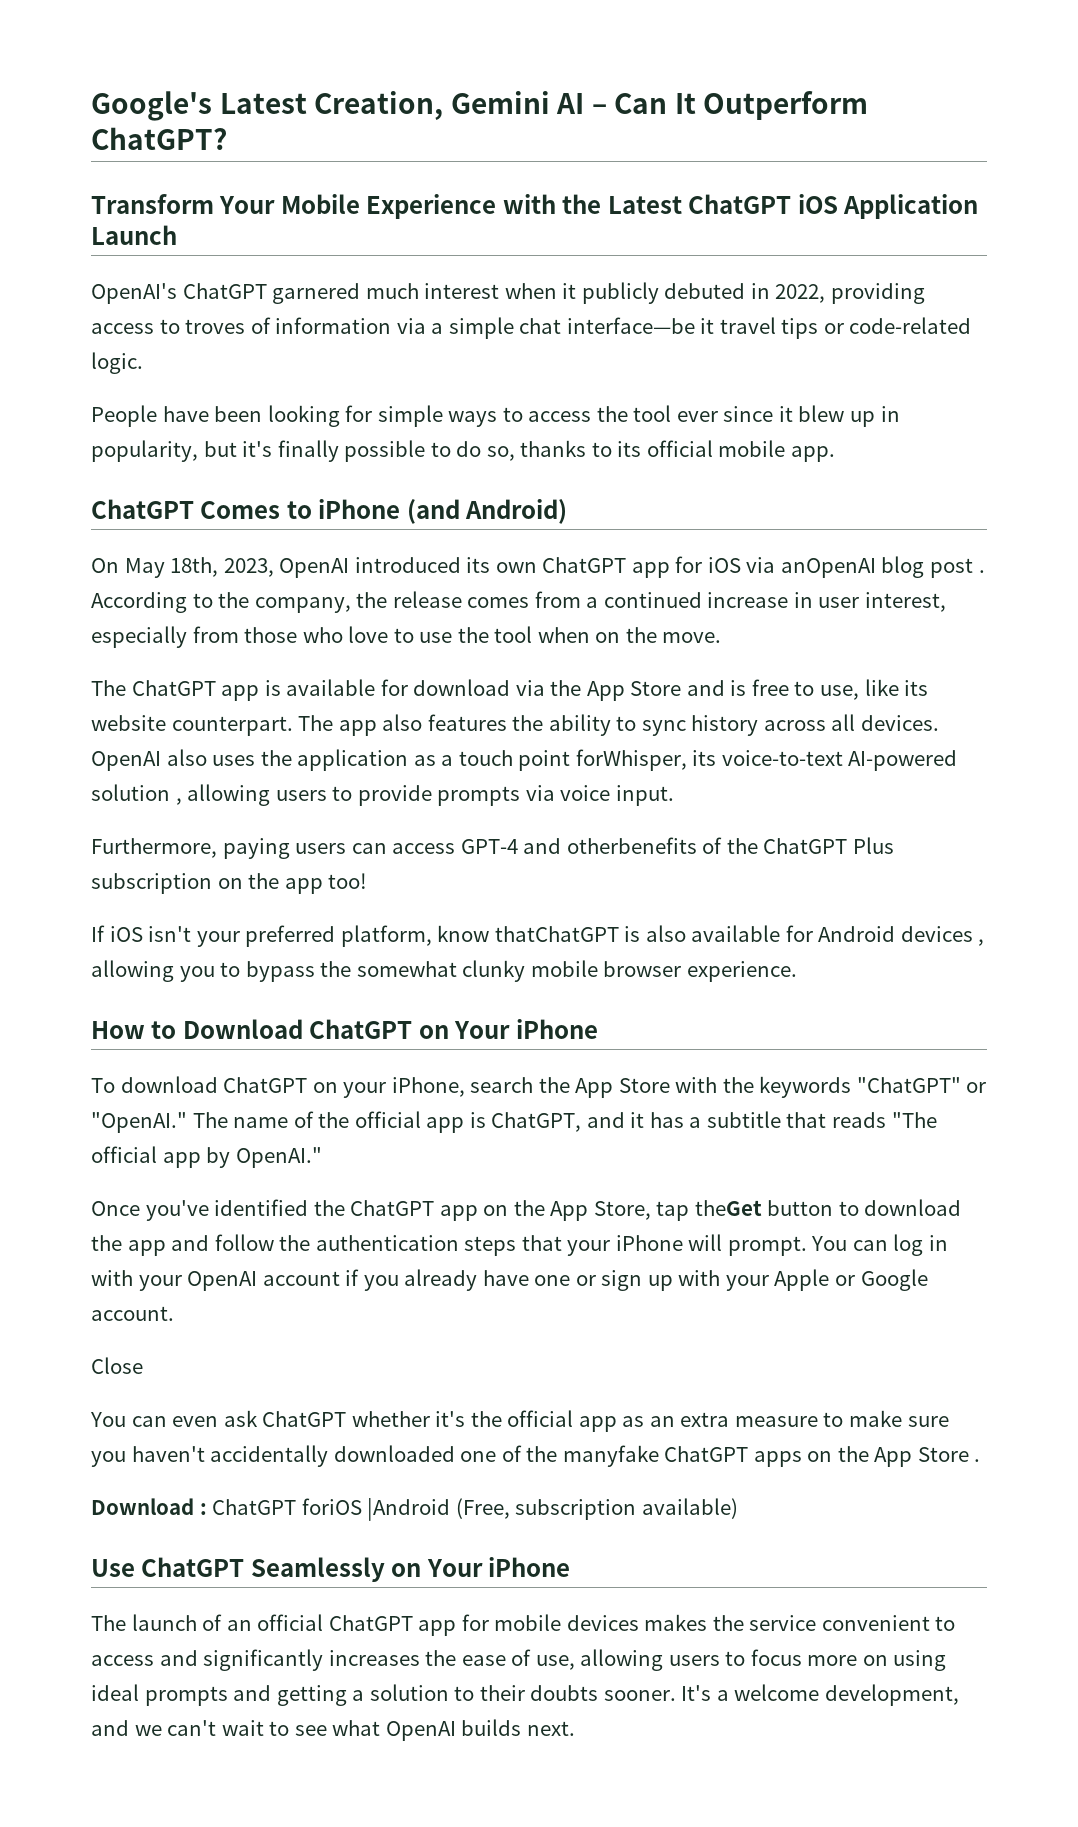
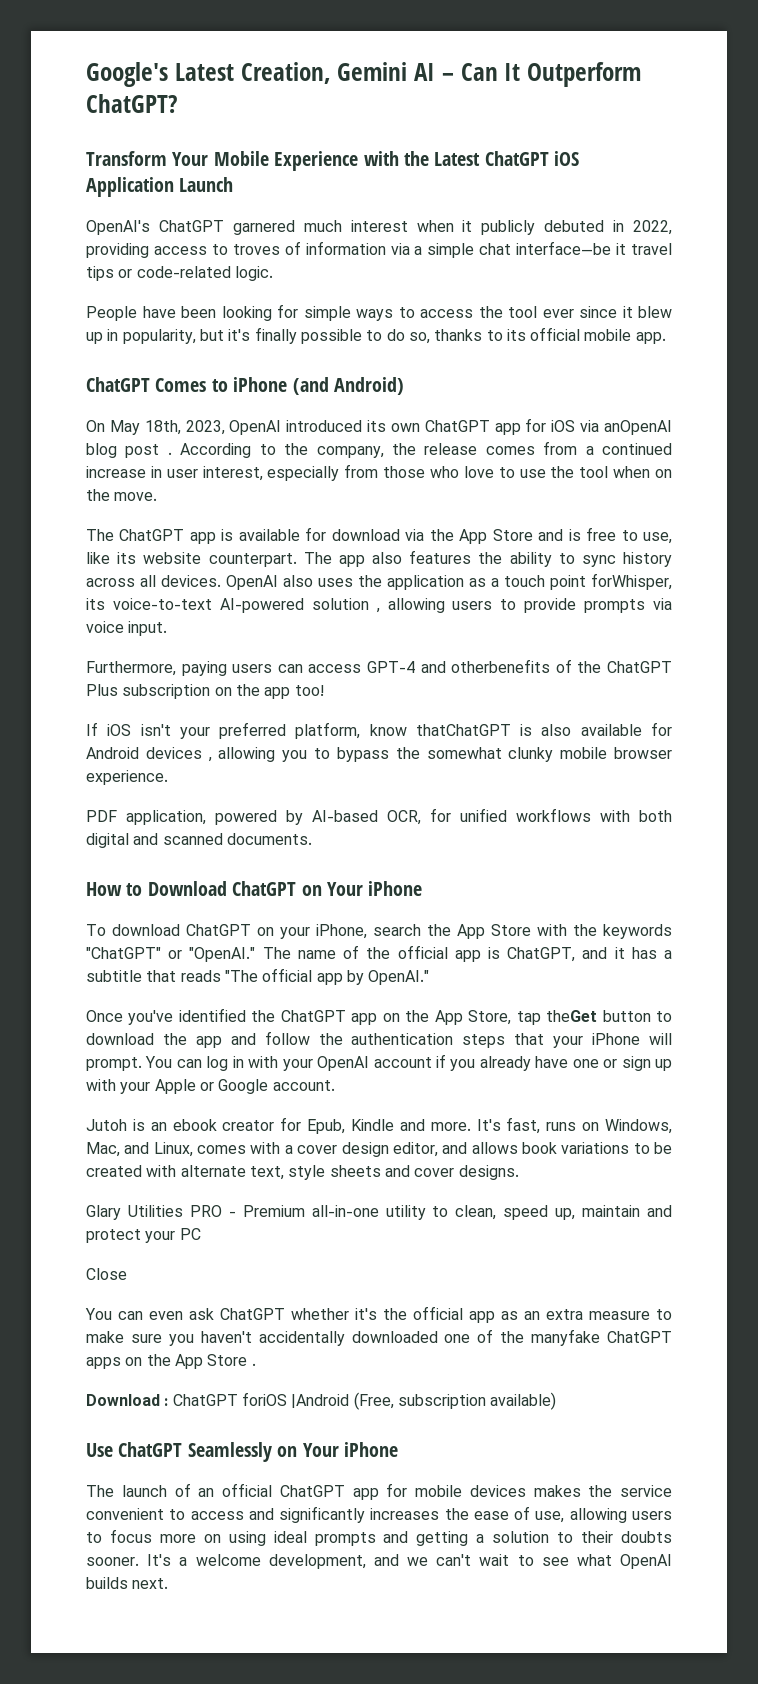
(797, 971) none -> [86,808,672,825] [86,833,312,848] // PDF application, powered by AI-based OCR, for unified workflows with both digital and scanned documents.
(174, 1313) none -> [86,1117,672,1134] [86,1142,672,1157] [86,1165,519,1180] [86,1205,672,1220] [86,1228,201,1243] // Jutoh is an ebook creator for Epub, Kindle and more. It's fast, runs on Windows, Mac, and Linux, comes with a cover design editor, and allows book variations to be created with alternate text, style sheets and cover designs. // Glary Utilities PRO - Premium all-in-one utility to clean, speed up, maintain and protect your PC

